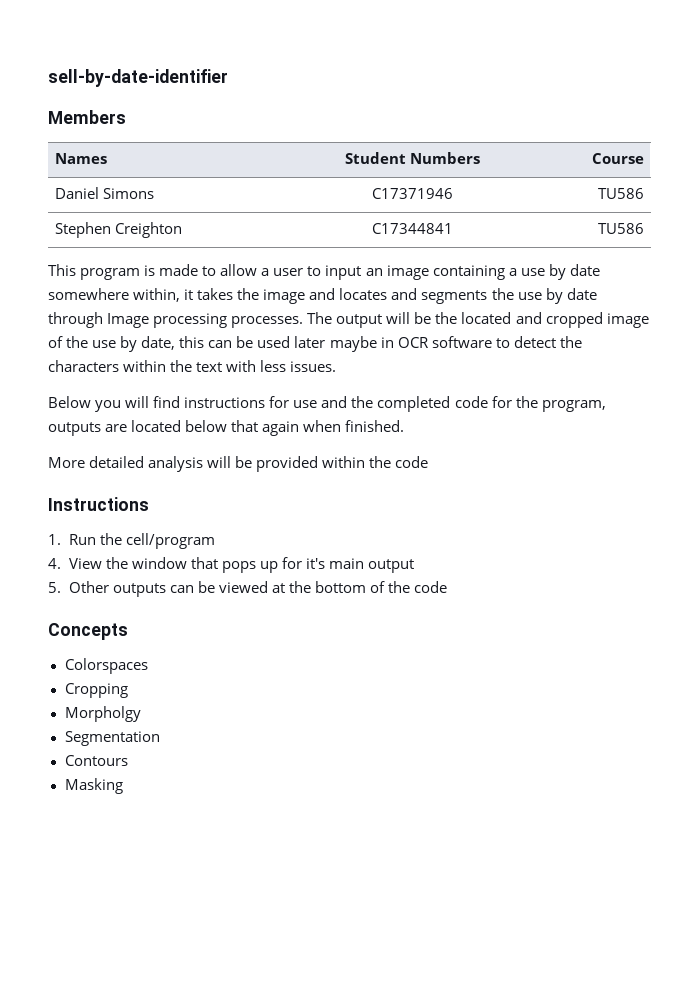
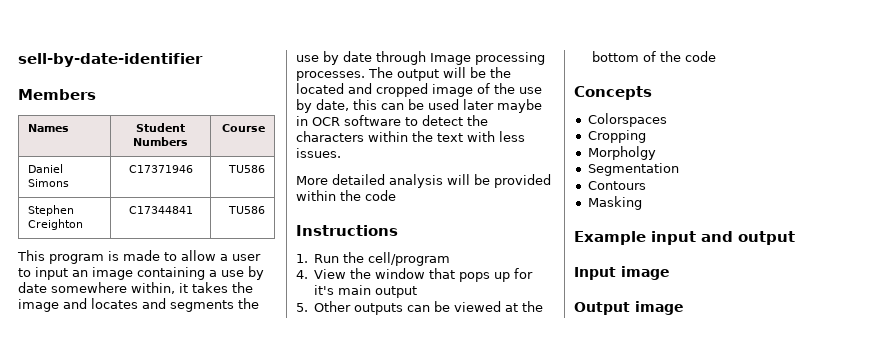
[48,396,606,412] [48,420,405,436] // Below you will find instructions for use and the completed code for the program, outputs are located below that again when finished. -> (341, 153) none
(123, 786) none -> [574,231,795,245] [574,266,670,280] [574,301,684,315] // Example input and output // Input image // Output image

